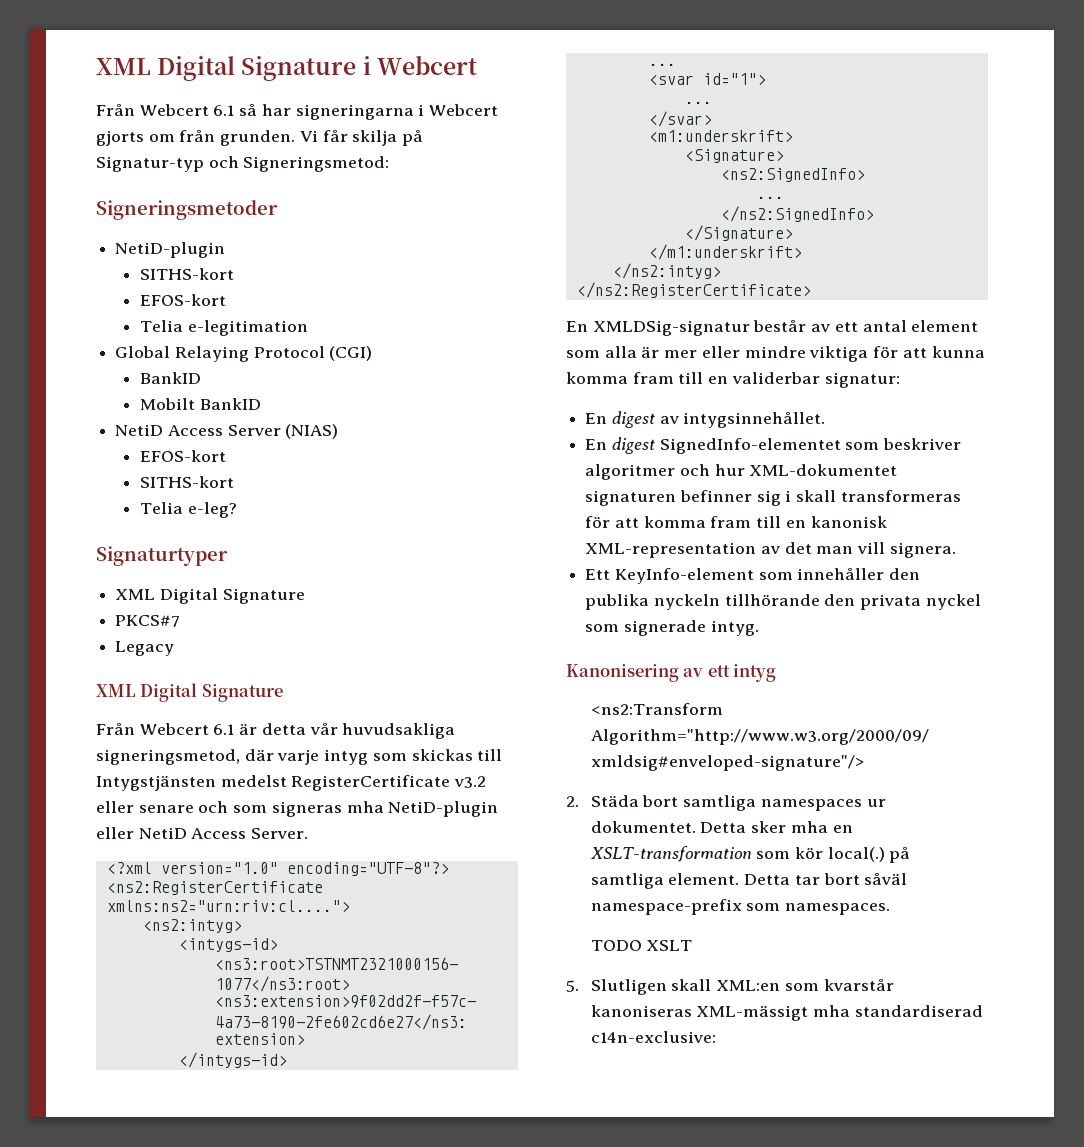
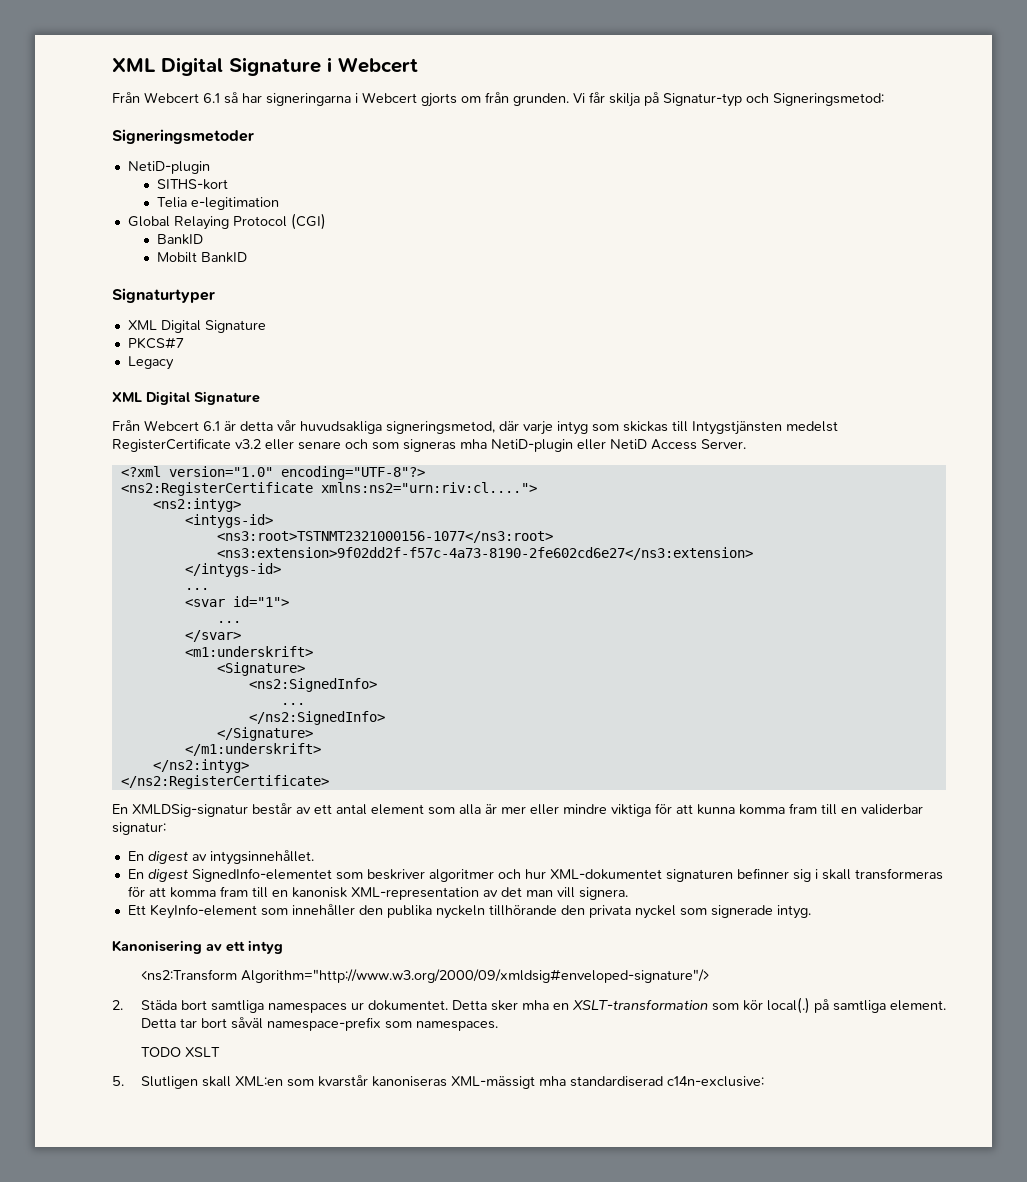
[139,294,226,306] // EFOS-kort -> (228, 184) none
[115,424,339,439] [139,450,226,462] [139,476,234,488] [139,502,237,518] // NetiD Access Server (NIAS) // EFOS-kort // SITHS-kort // Telia e-leg? -> (247, 257) none

